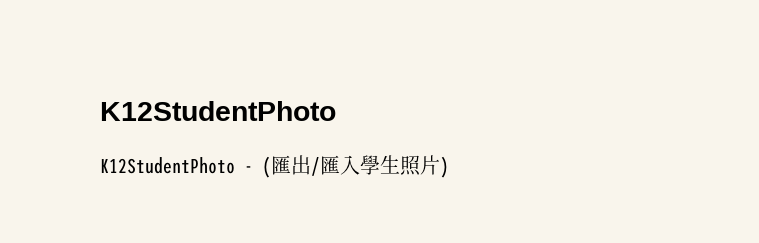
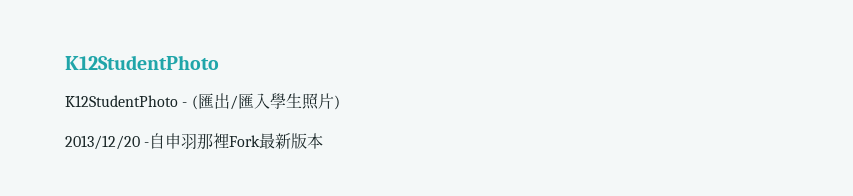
(449, 167) none -> [65,133,324,150] // 2013/12/20 -自申羽那裡Fork最新版本

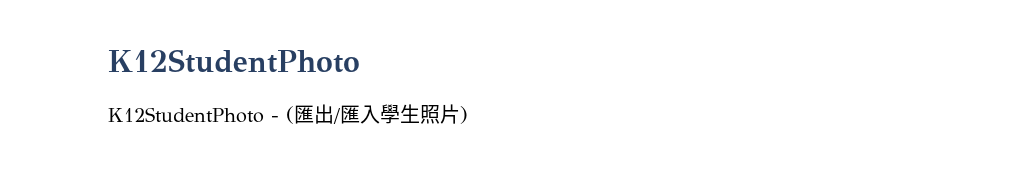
[65,133,324,150] // 2013/12/20 -自申羽那裡Fork最新版本 -> (468, 115) none

